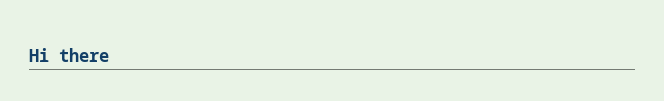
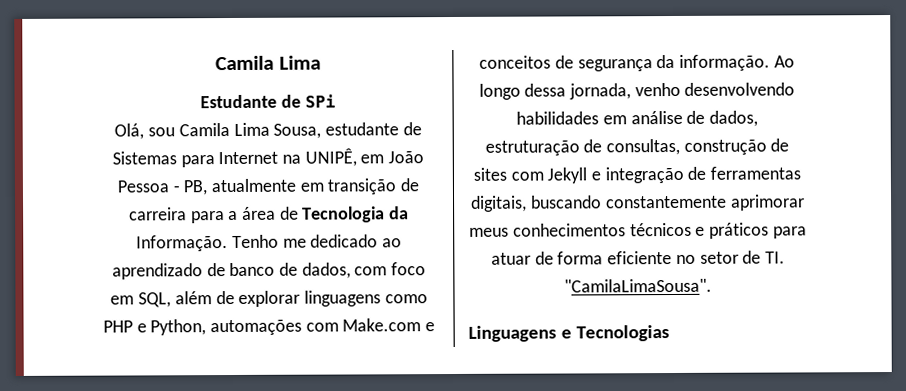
[29,48,109,62] Hi there -> [215,55,321,71] [200,94,336,109] [114,122,422,140] [111,148,425,168] [116,178,420,196] [128,206,410,224] [136,234,402,252] [111,262,427,280] [110,290,428,308] [102,318,436,336] [479,54,795,72] [478,82,796,100] [516,110,758,127] [484,138,790,156] [472,166,802,184] [471,194,805,212] [469,222,807,239] [490,250,786,265] [564,278,712,293] [468,325,670,342] Camila Lima // Estudante de SPi // Olá, sou Camila Lima Sousa, estudante de Sistemas para Internet na UNIPÊ, em João Pessoa - PB, atualmente em transição de carreira para a área de Tecnologia da Informação. Tenho me dedicado ao aprendizado de banco de dados, com foco em SQL, além de explorar linguagens como PHP e Python, automações com Make.com e conceitos de segurança da informação. Ao longo dessa jornada, venho desenvolvendo habilidades em análise de dados, estruturação de consultas, construção de sites com Jekyll e integração de ferramentas digitais, buscando constantemente aprimorar meus conhecimentos técnicos e práticos para atuar de forma eficiente no setor de TI. "CamilaLimaSousa". // Linguagens e Tecnologias

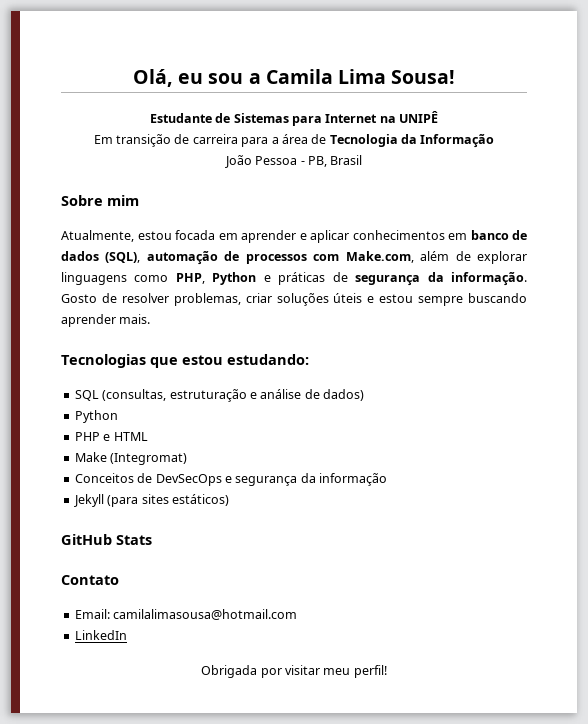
[215,55,321,71] Camila Lima -> [132,69,456,87] Olá, eu sou a Camila Lima Sousa!
[304,94,336,108] [114,122,422,140] [111,148,425,168] [116,178,324,196] SPi // Olá, sou Camila Lima Sousa, estudante de Sistemas para Internet na UNIPÊ, em João Pessoa - PB, atualmente em -> [233,111,439,126] [93,135,113,144] Sistemas para Internet na UNIPÊ // Em
[136,234,402,252] [111,262,427,280] [110,292,172,308] Informação. Tenho me dedicado ao aprendizado de banco de dados, com foco em SQL, -> [420,134,495,148] [224,155,363,168] [61,195,139,206] [61,230,527,243] [61,251,414,265] Informação // João Pessoa - PB, Brasil // Sobre mim // Atualmente, estou focada em aprender e aplicar conhecimentos em banco de dados (SQL), automação de processos com Make.com,
[102,318,436,336] [479,54,795,72] [478,82,796,100] [516,110,758,127] [484,138,790,156] [472,166,802,184] [471,194,805,212] [469,222,807,239] [490,250,786,265] [564,278,712,293] [468,325,670,342] PHP e Python, automações com Make.com e conceitos de segurança da informação. Ao longo dessa jornada, venho desenvolvendo habilidades em análise de dados, estruturação de consultas, construção de sites com Jekyll e integração de ferramentas digitais, buscando constantemente aprimorar meus conhecimentos técnicos e práticos para atuar de forma eficiente no setor de TI. "CamilaLimaSousa". // Linguagens e Tecnologias -> [175,272,528,286] [61,293,527,306] [61,314,151,327] [61,354,309,368] [74,389,364,402] [74,410,118,423] [74,432,148,441] [74,452,188,465] [74,473,387,486] [73,494,229,507] [61,534,152,545] [61,575,119,585] [74,609,298,620] [74,630,127,640] [201,665,387,678] PHP, Python e práticas de segurança da informação. Gosto de resolver problemas, criar soluções úteis e estou sempre buscando aprender mais. // Tecnologias que estou estudando: // SQL (consultas, estruturação e análise de dados) // Python // PHP e HTML // Make (Integromat) // Conceitos de DevSecOps e segurança da informação // Jekyll (para sites estáticos) // GitHub Stats // Contato // Email: camilalimasousa@hotmail.com // LinkedIn // Obrigada por visitar meu perfil!

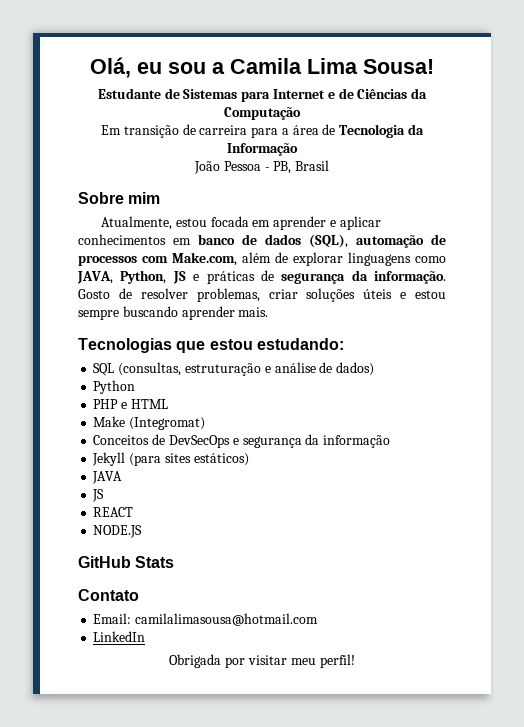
[379,111,439,123] na UNIPÊ -> [327,88,428,99] [224,107,301,120] e de Ciências da Computação
[175,272,257,285] PHP, Python -> [77,270,186,284] JAVA, Python, JS
(229, 500) none -> [92,471,123,484] [92,489,105,502] [93,507,134,517] [93,525,143,538] // JAVA // JS // REACT // NODE.JS

